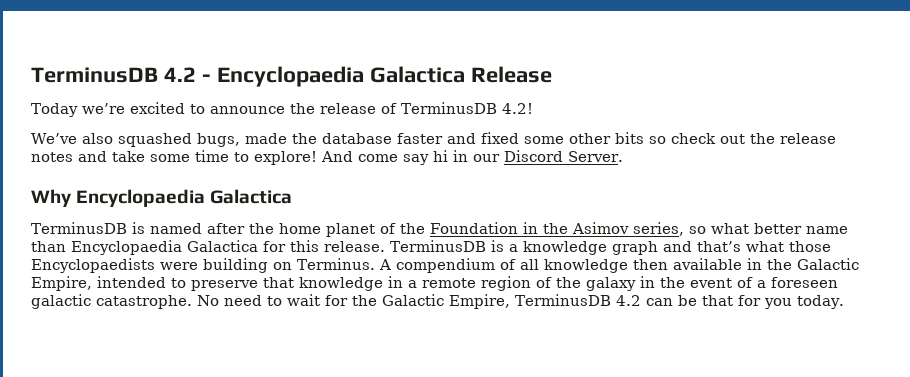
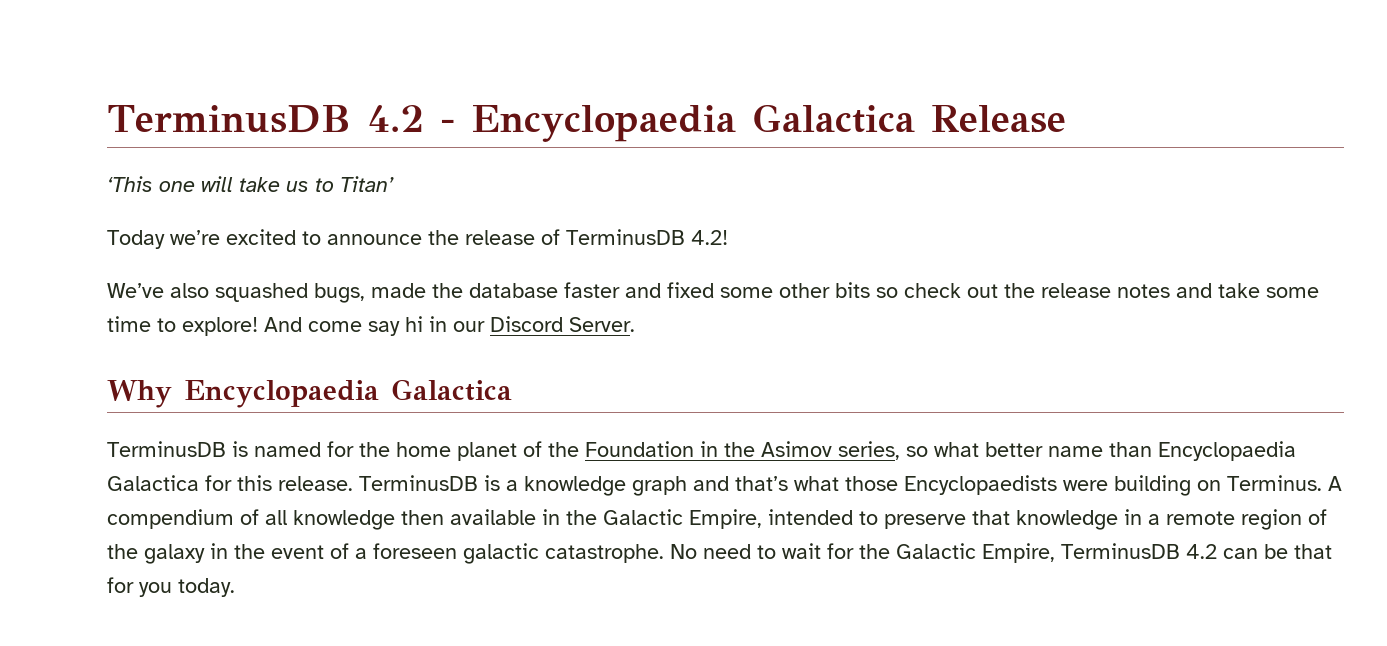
(552, 74) none -> [107,176,394,192] // ‘This one will take us to Titan’
[206,223,245,234] after -> [327,441,354,457] for

